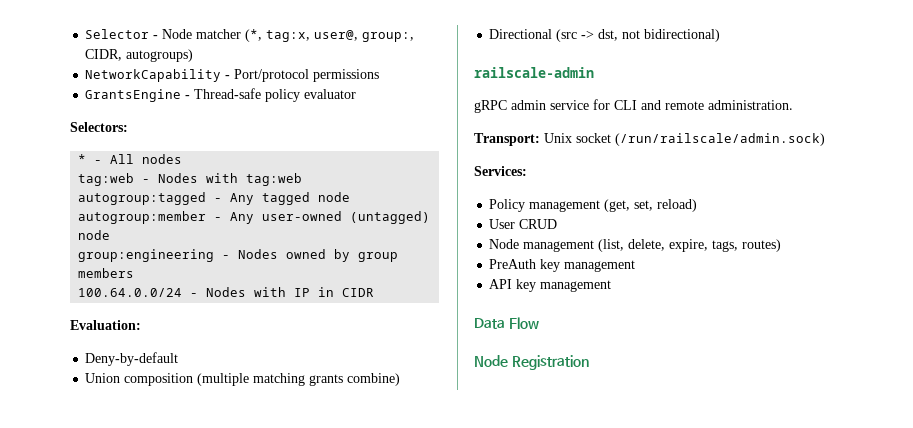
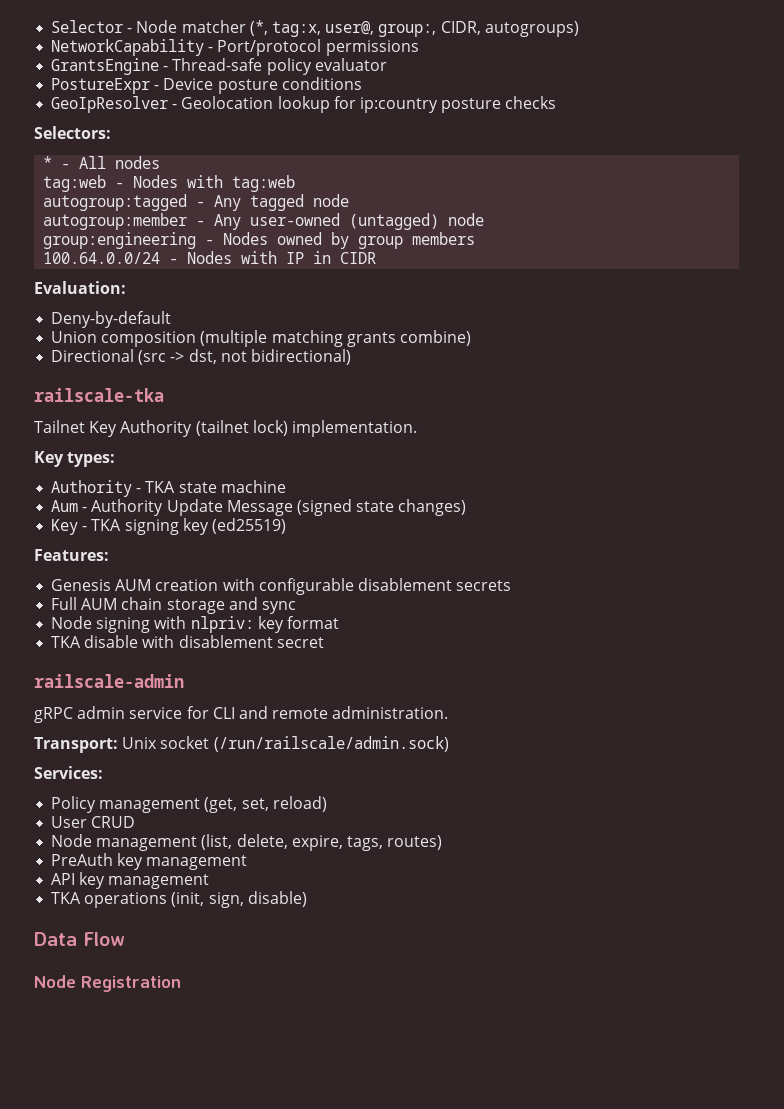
(357, 94) none -> [51,77,362,94] [51,96,557,113] // PostureExpr - Device posture conditions // GeoIpResolver - Geolocation lookup for ip:country posture checks
(721, 35) none -> [34,388,164,402] [34,420,417,437] [34,451,116,467] [51,480,286,497] [51,499,467,516] [51,518,286,535] [34,549,109,561] [51,578,512,595] [51,597,296,614] [51,616,339,633] [51,635,324,648] // railscale-tka // Tailnet Key Authority (tailnet lock) implementation. // Key types: // Authority - TKA state machine // Aum - Authority Update Message (signed state changes) // Key - TKA signing key (ed25519) // Features: // Genesis AUM creation with configurable disablement secrets // Full AUM chain storage and sync // Node signing with nlpriv: key format // TKA disable with disablement secret
(612, 286) none -> [51,891,307,908] // TKA operations (init, sign, disable)

